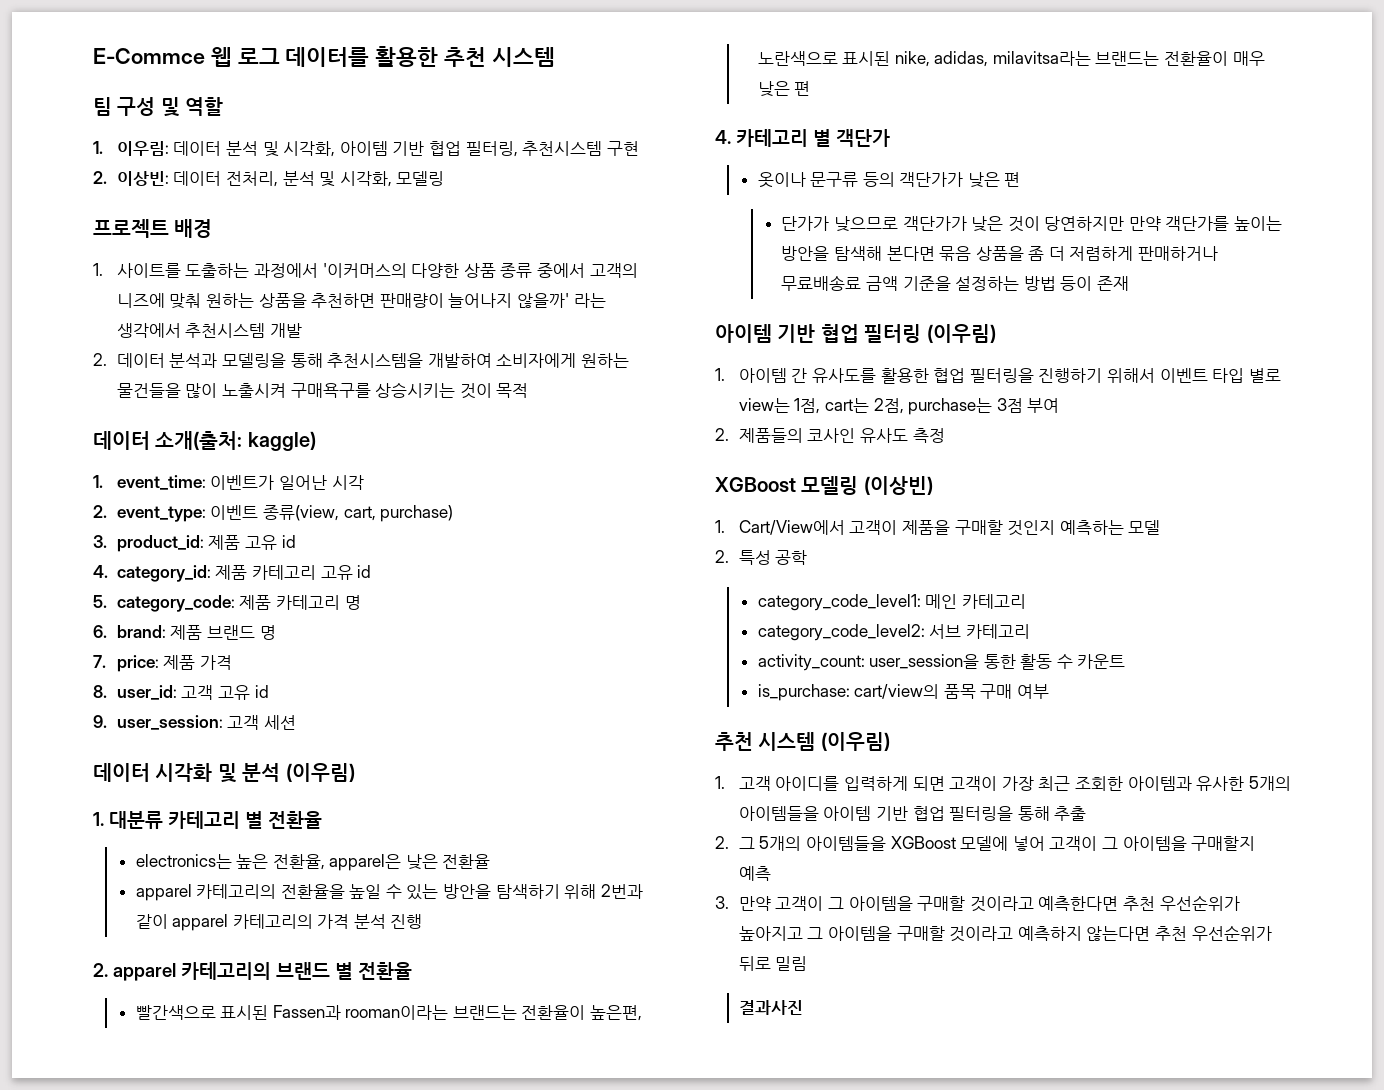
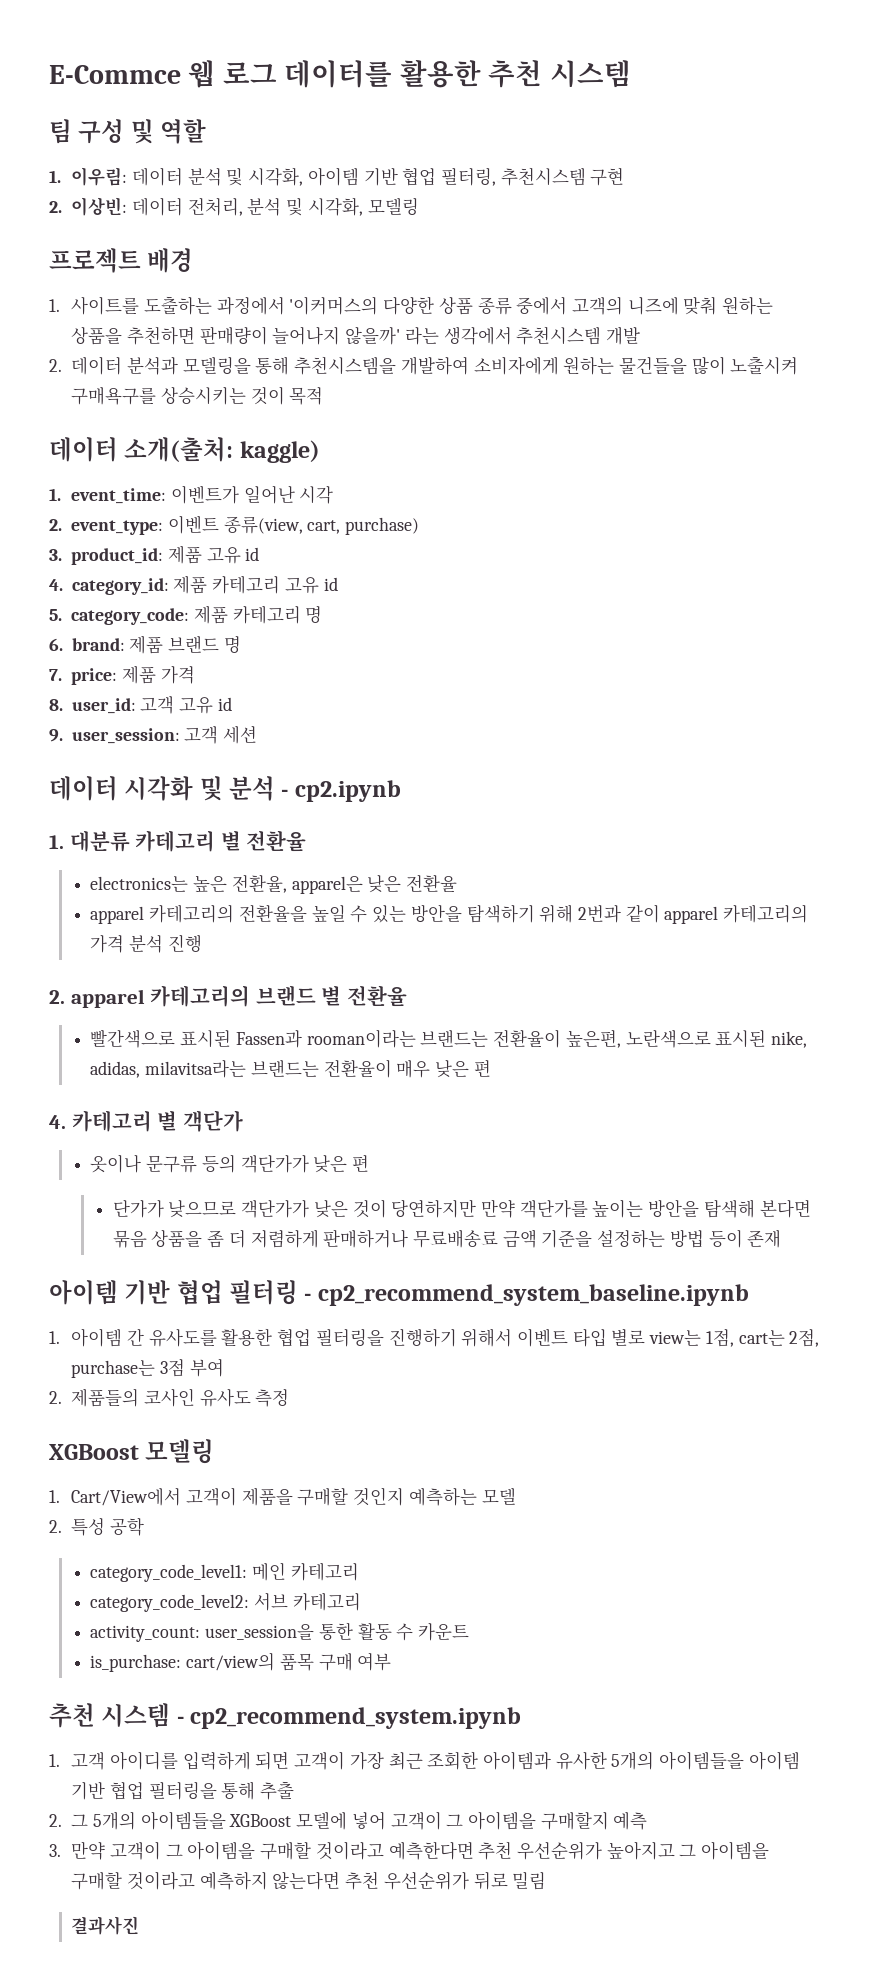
[285,763,355,782] (이우림) -> [281,780,401,802] - cp2.ipynb
[926,324,996,343] (이우림) -> [304,1284,749,1306] - cp2_recommend_system_baseline.ipynb
[863,476,933,495] (이상빈) -> (215, 1451) none
[820,732,890,751] (이우림) -> [176,1707,522,1729] - cp2_recommend_system.ipynb

